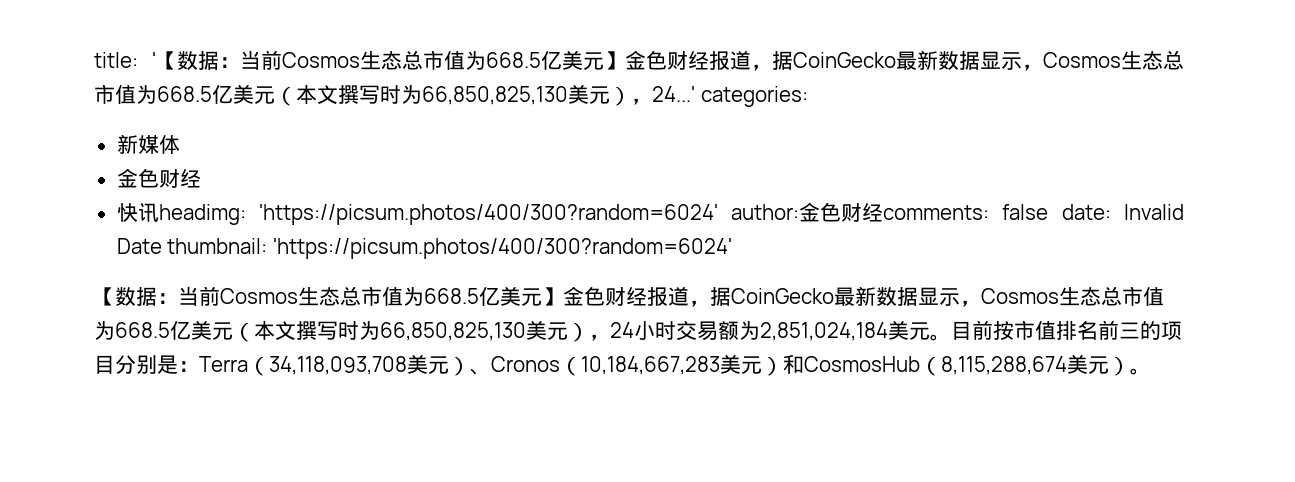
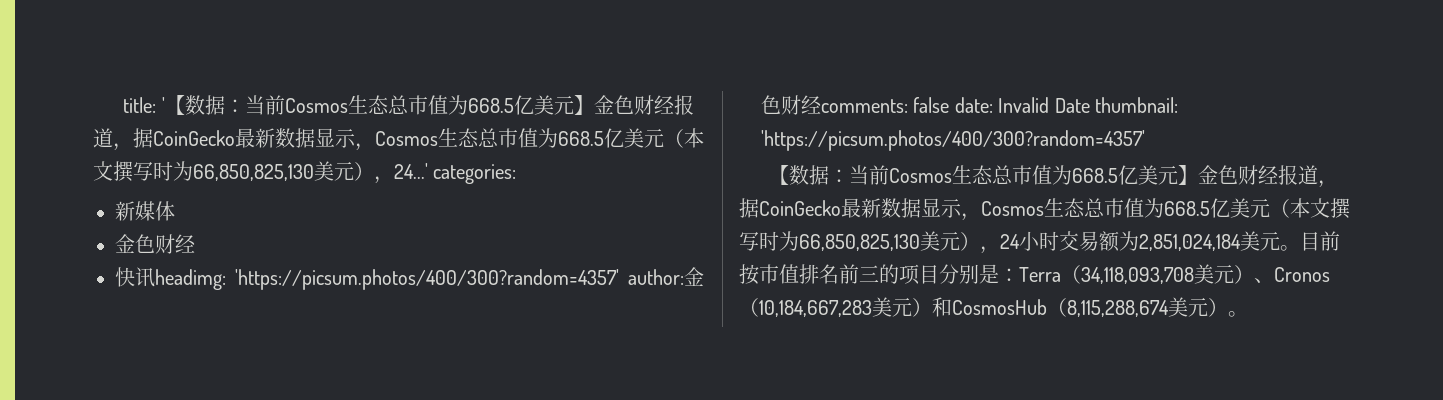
[258,204,718,225] 'https://picsum.photos/400/300?random=6024' -> [235,269,620,290] 'https://picsum.photos/400/300?random=4357'
[272,238,732,259] 'https://picsum.photos/400/300?random=6024' -> [761,130,1145,151] 'https://picsum.photos/400/300?random=4357'

